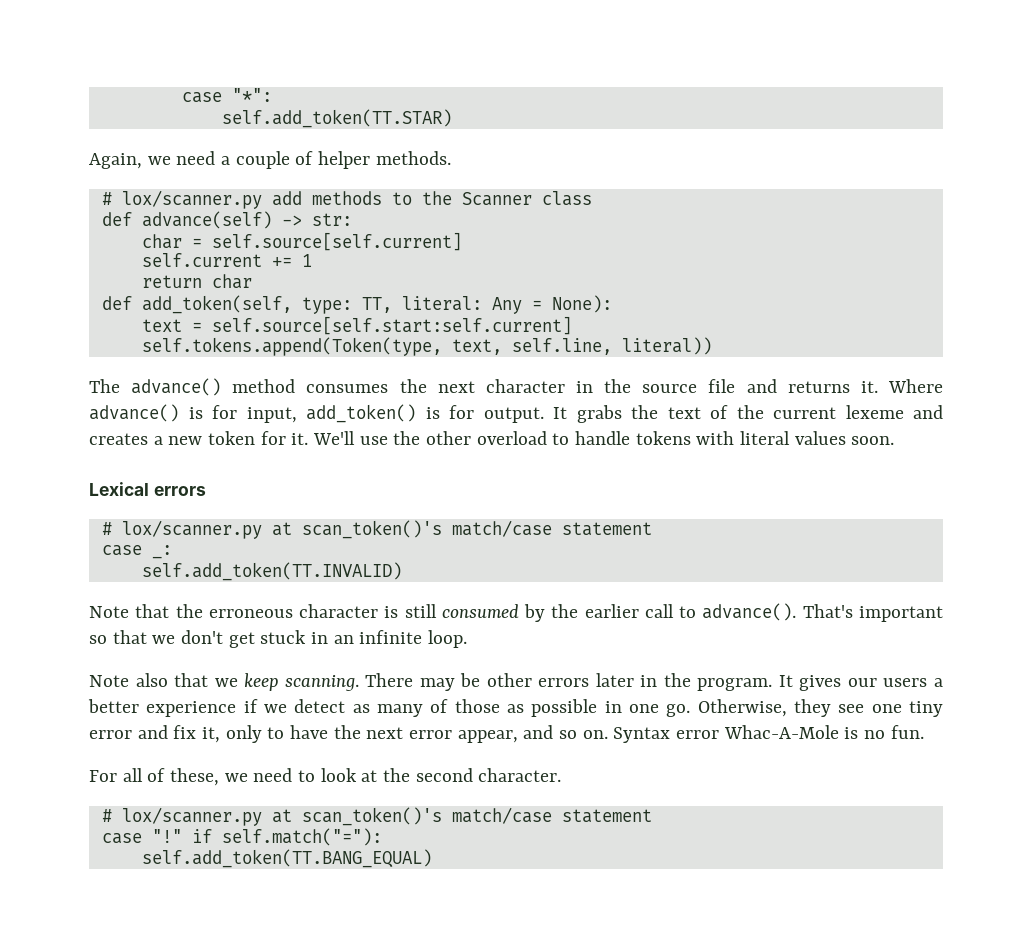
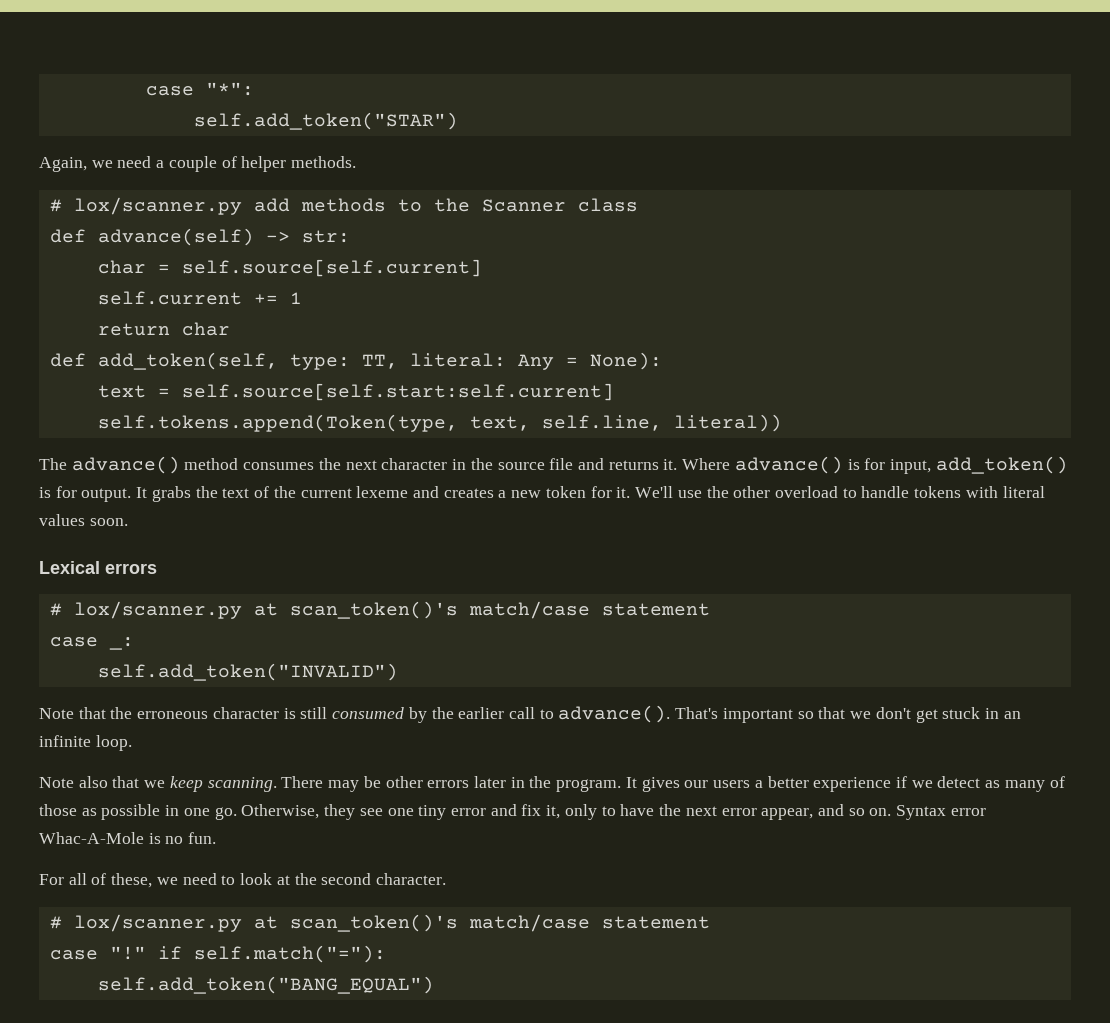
[221,109,452,128] self.add_token(TT.STAR) -> [193,112,458,130] self.add_token("STAR")
[141,562,402,581] self.add_token(TT.INVALID) -> [97,663,398,681] self.add_token("INVALID")
[141,849,432,868] self.add_token(TT.BANG_EQUAL) -> [97,976,434,994] self.add_token("BANG_EQUAL")

